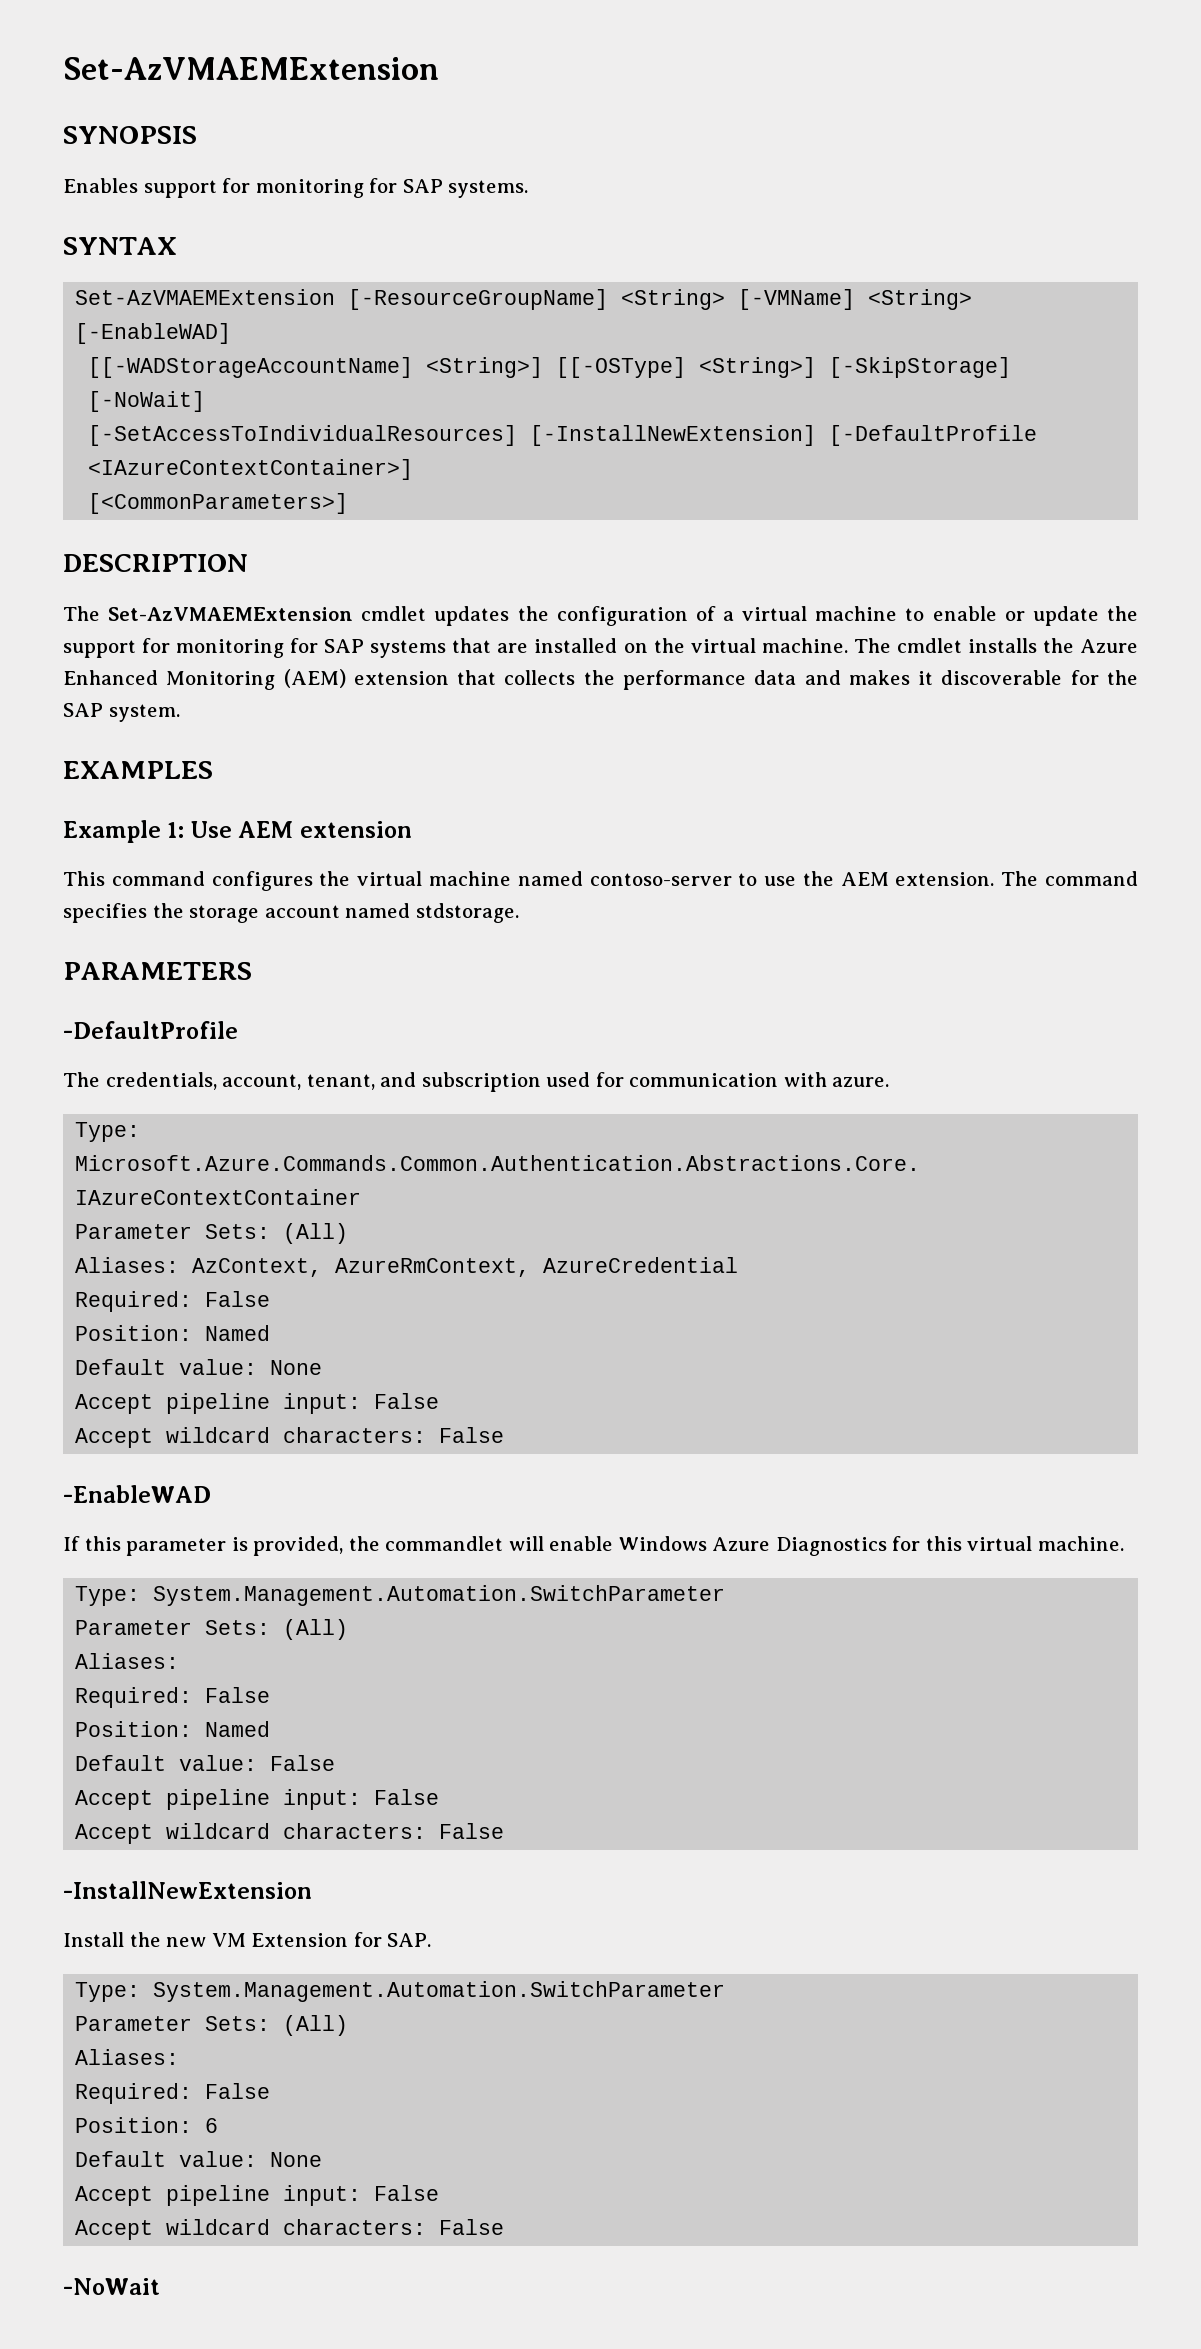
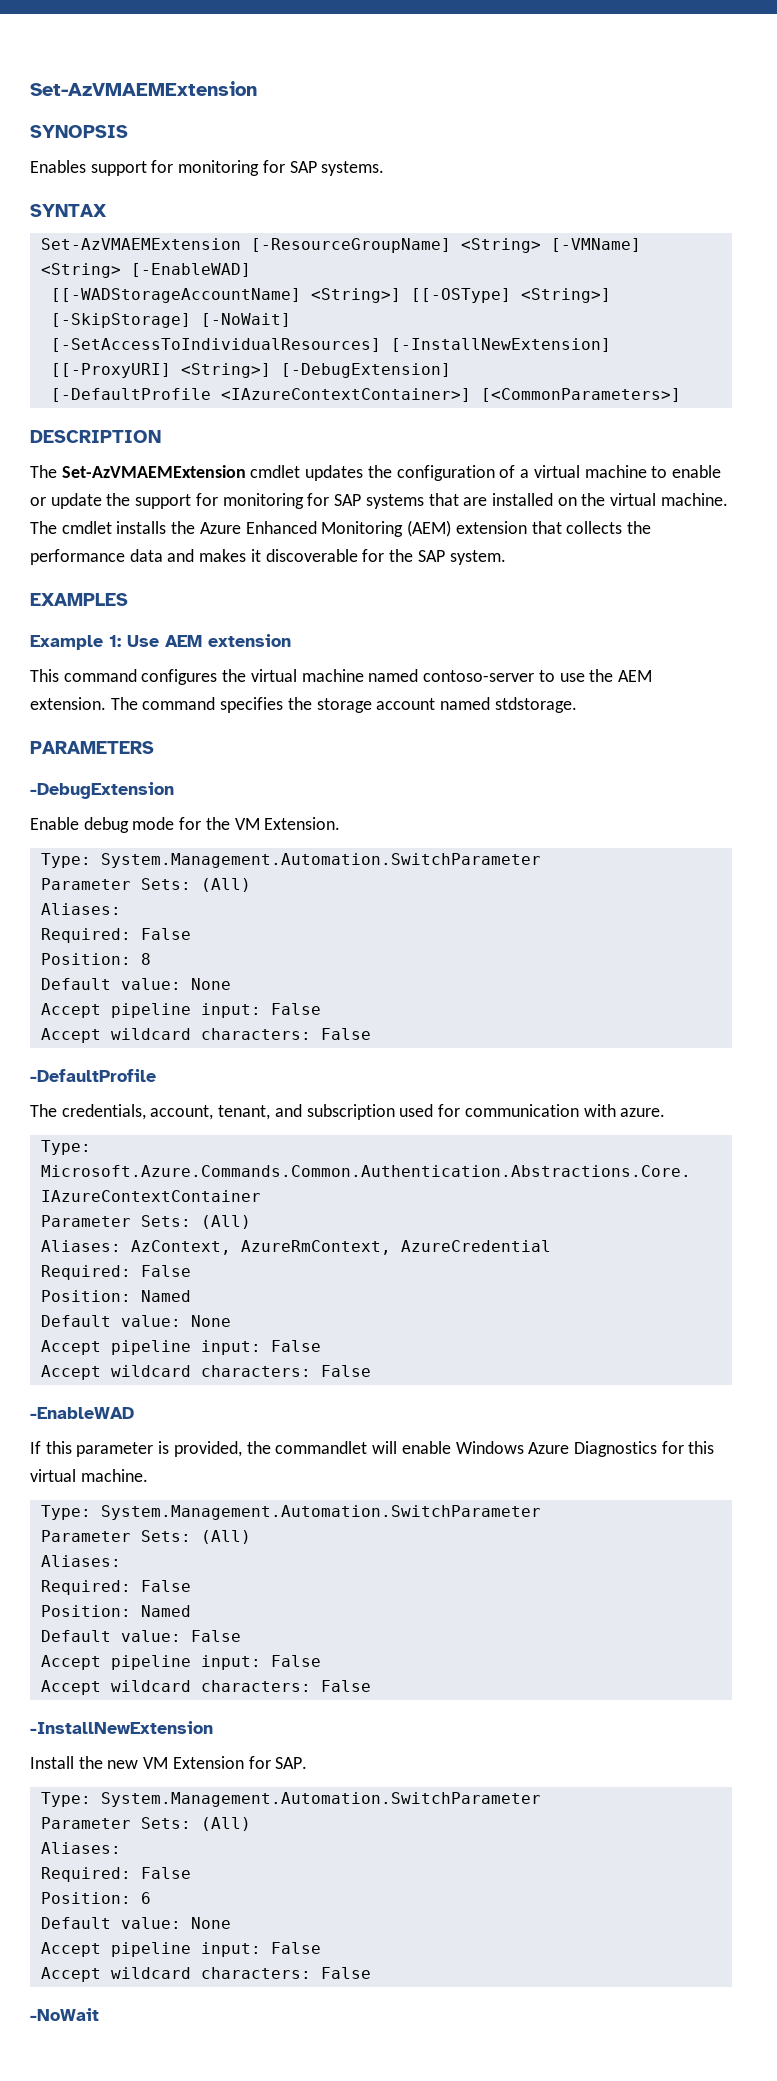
(817, 435) none -> [50,363,451,378] [[-ProxyURI] <String>] [-DebugExtension] //
(414, 469) // -> (471, 395) none
(252, 971) none -> [30,782,174,799] [30,817,341,833] [40,853,541,868] [40,878,251,892] [40,903,121,915] [40,928,191,943] [40,953,151,965] [40,978,231,990] [40,1003,321,1018] [40,1028,371,1043] // -DebugExtension // Enable debug mode for the VM Extension. // Type: System.Management.Automation.SwitchParameter // Parameter Sets: (All) // Aliases: // Required: False // Position: 8 // Default value: None // Accept pipeline input: False // Accept wildcard characters: False

